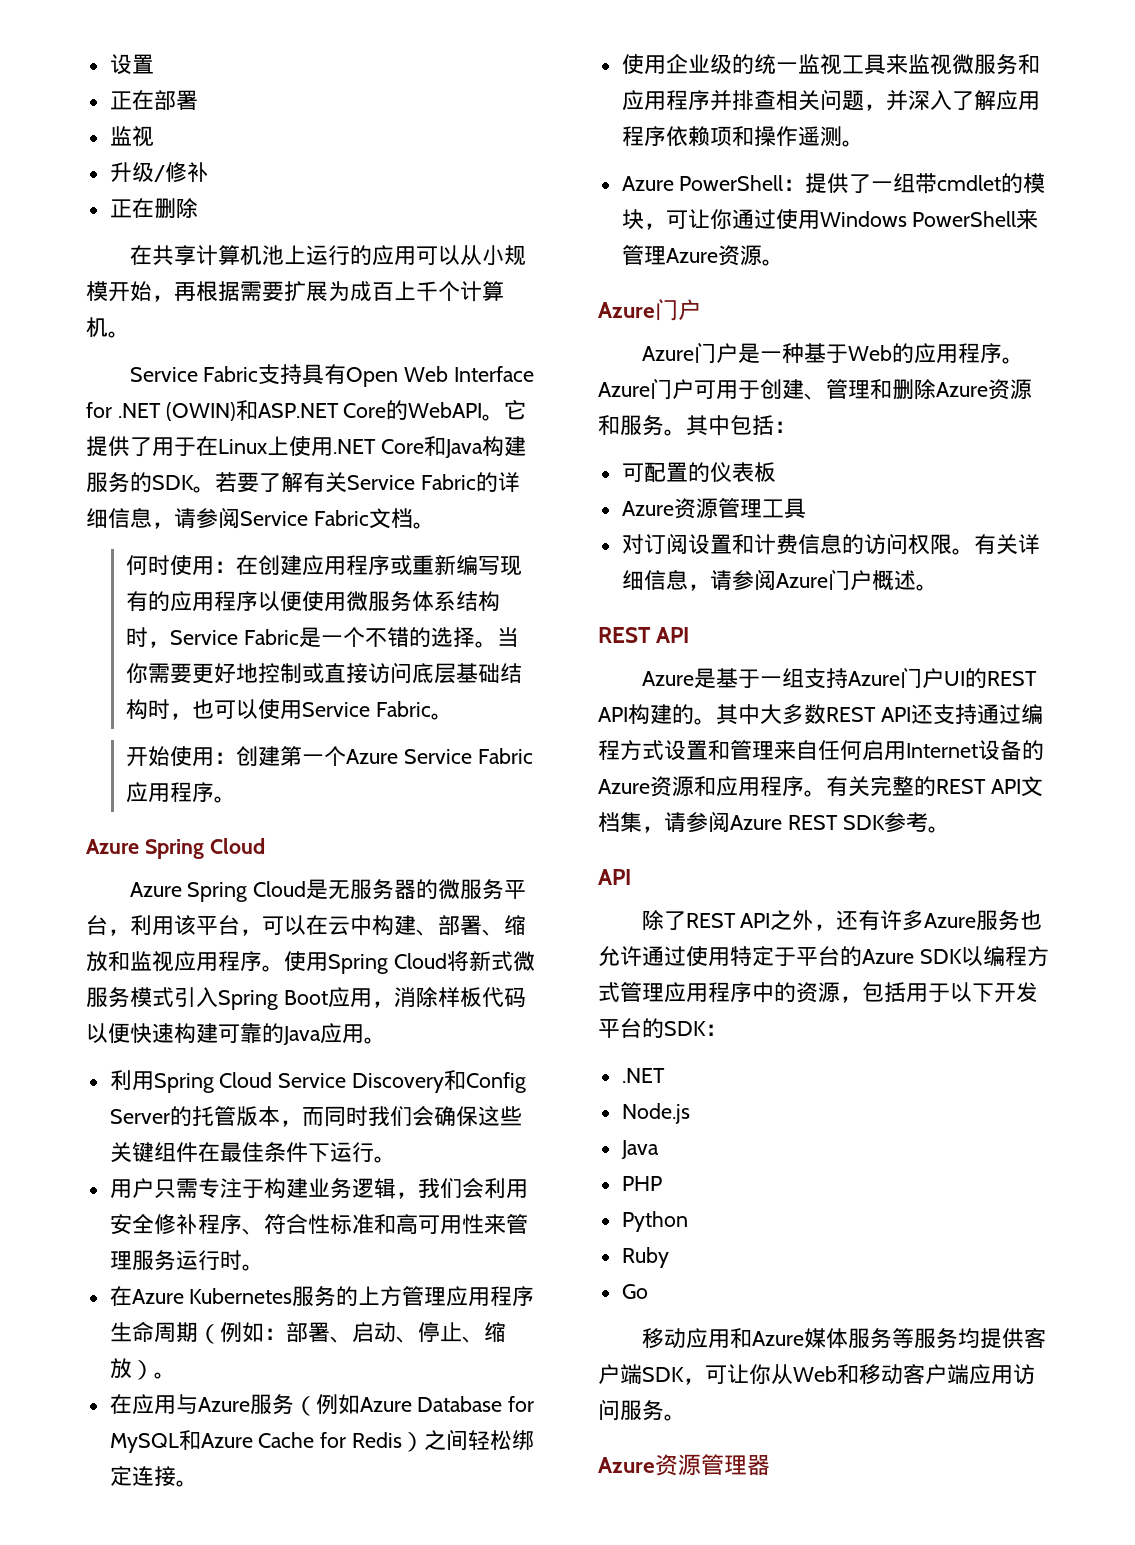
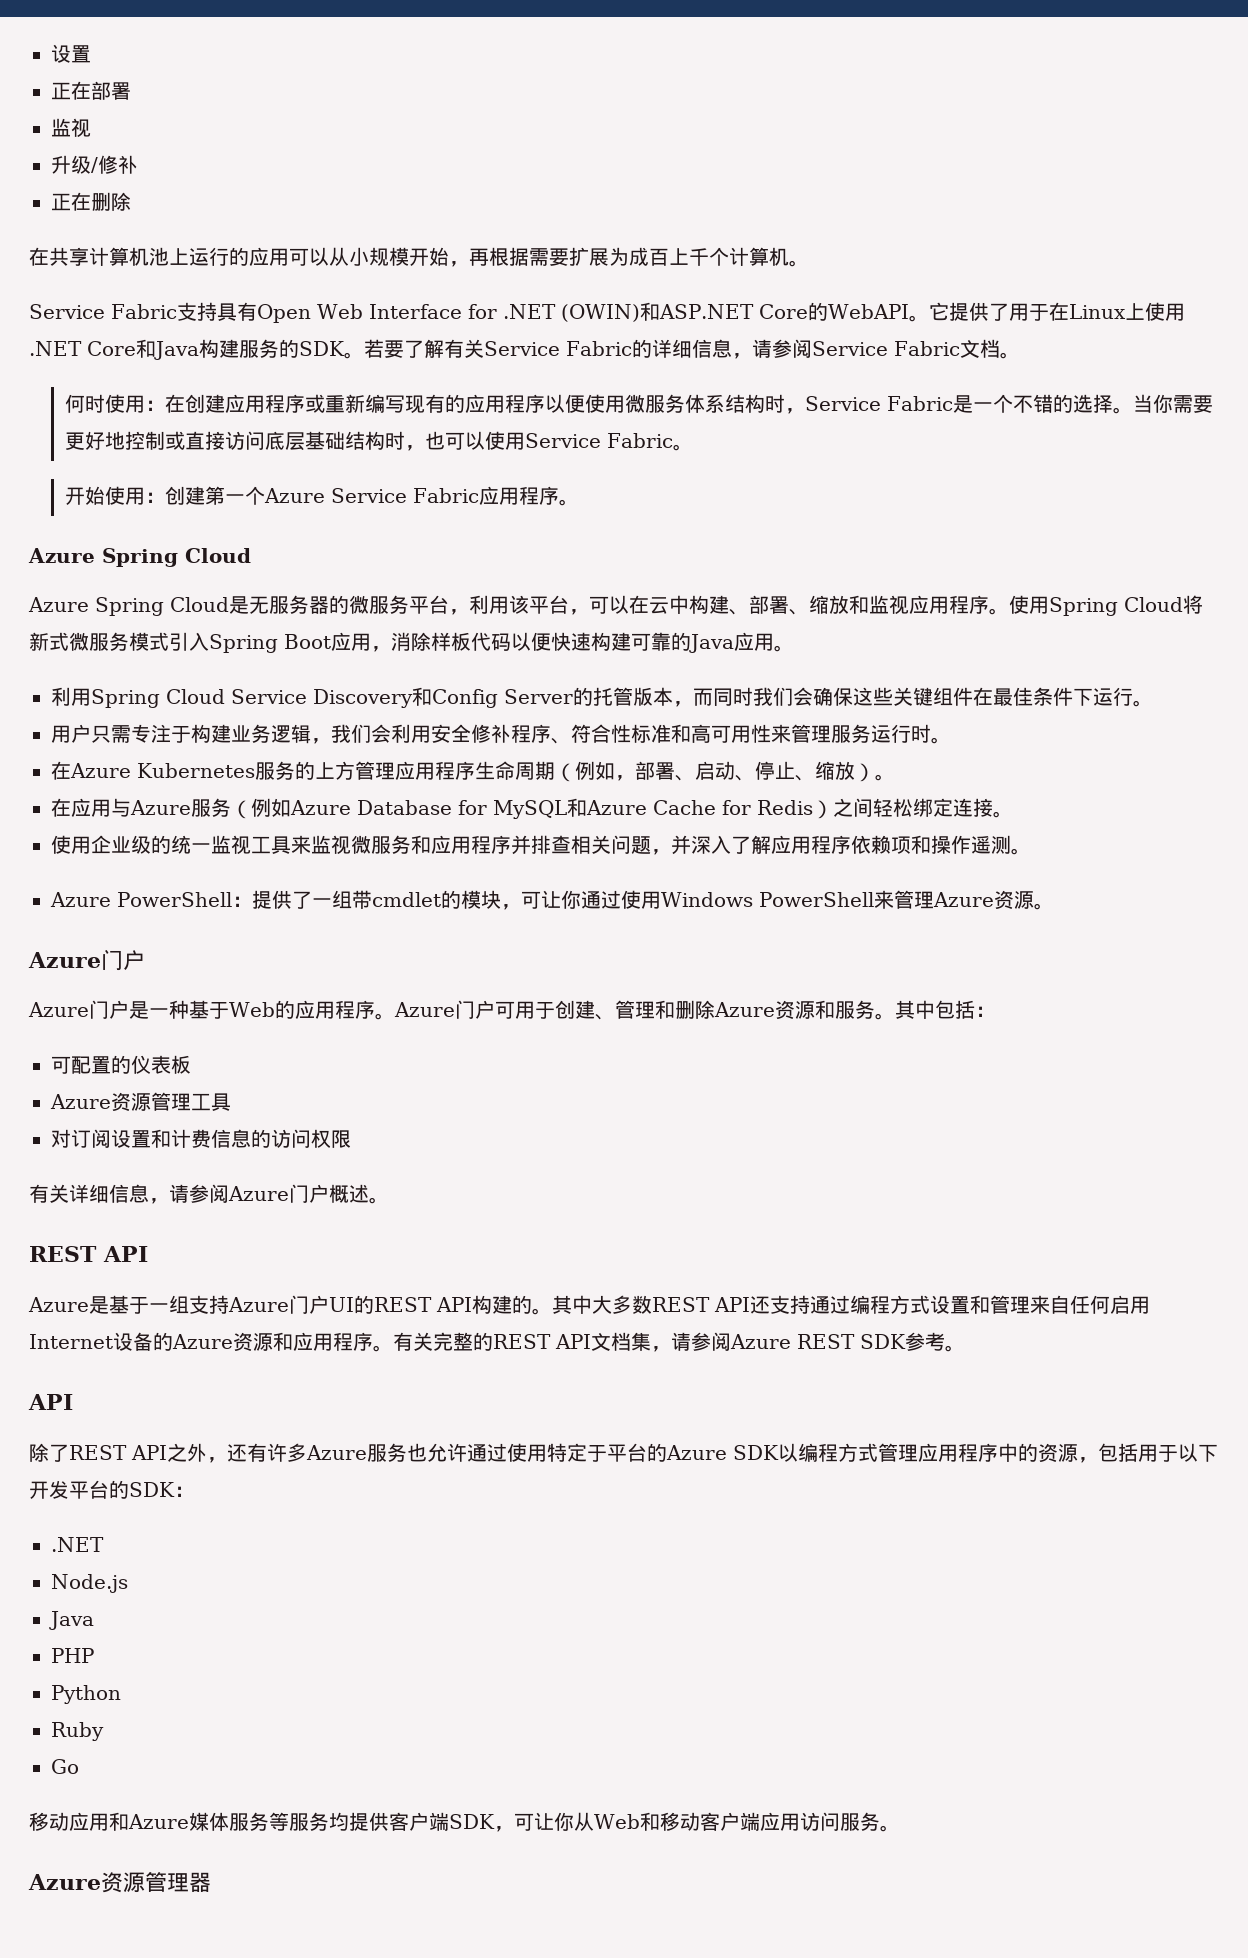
[263,1328,286,1340] ： -> [615,775,635,781] ，
[951,548,974,555] 。 -> (351, 1139) //

